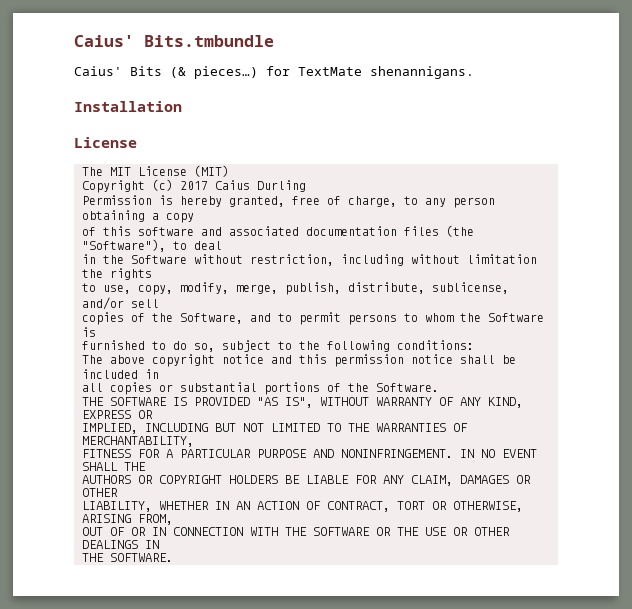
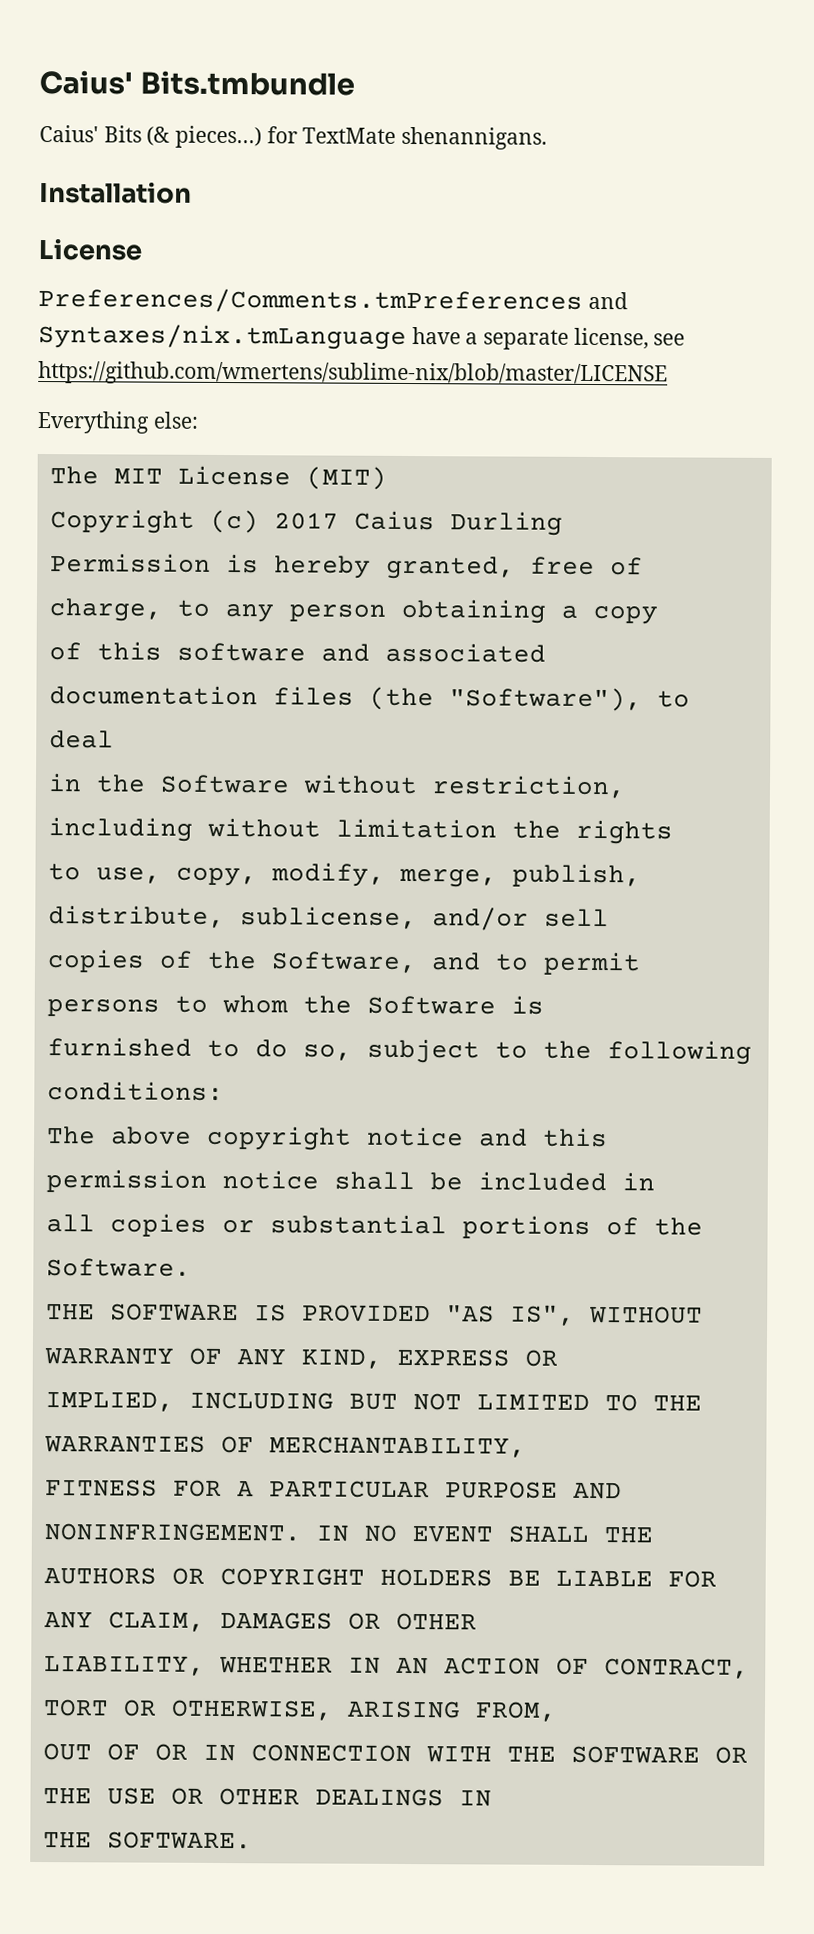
(137, 142) none -> [38,287,628,314] [38,323,686,350] [38,360,668,387] [37,410,199,434] // Preferences/Comments.tmPreferences and Syntaxes/nix.tmLanguage have a separate license, see https://github.com/wmertens/sublime-nix/blob/master/LICENSE // Everything else:

